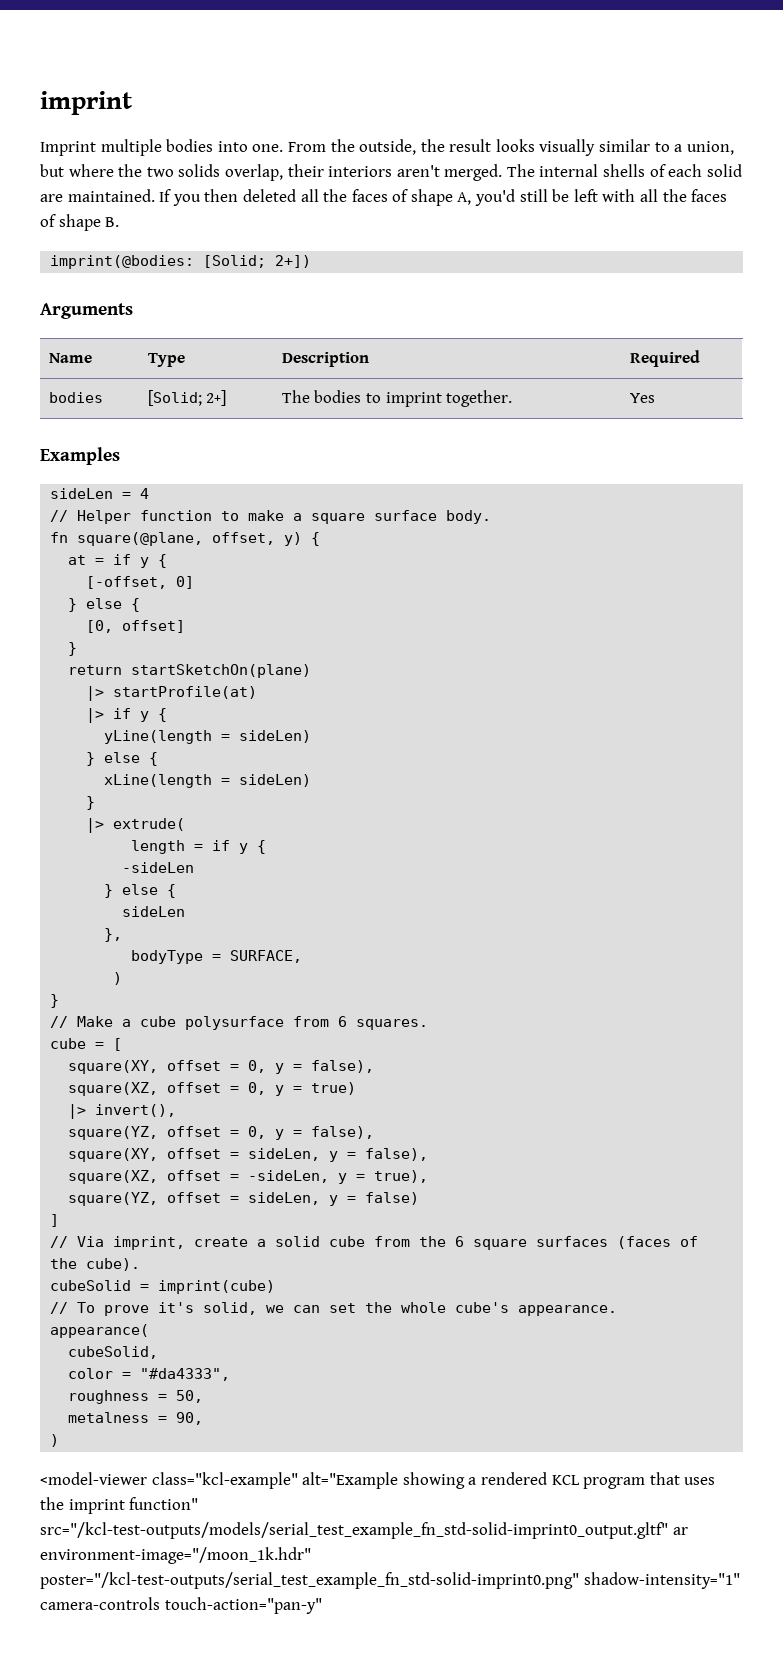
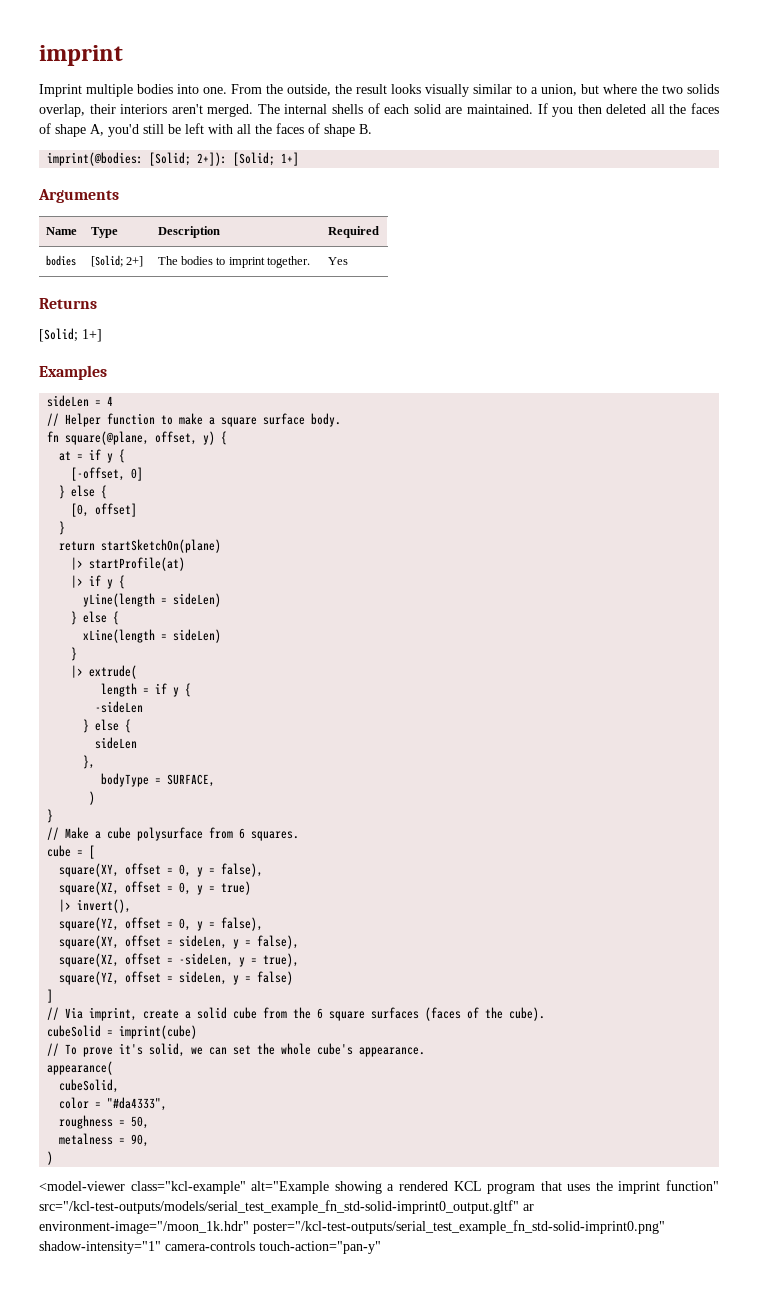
[275,255,312,268] 2+]) -> [197,152,300,166] 2+]): [Solid; 1+]
(655, 398) none -> [39,298,97,309] [39,328,102,342] // Returns // [Solid; 1+]

